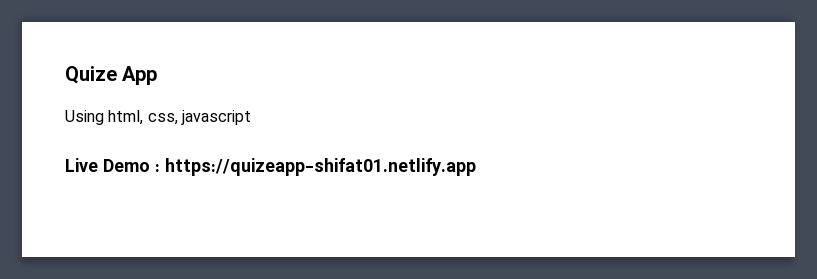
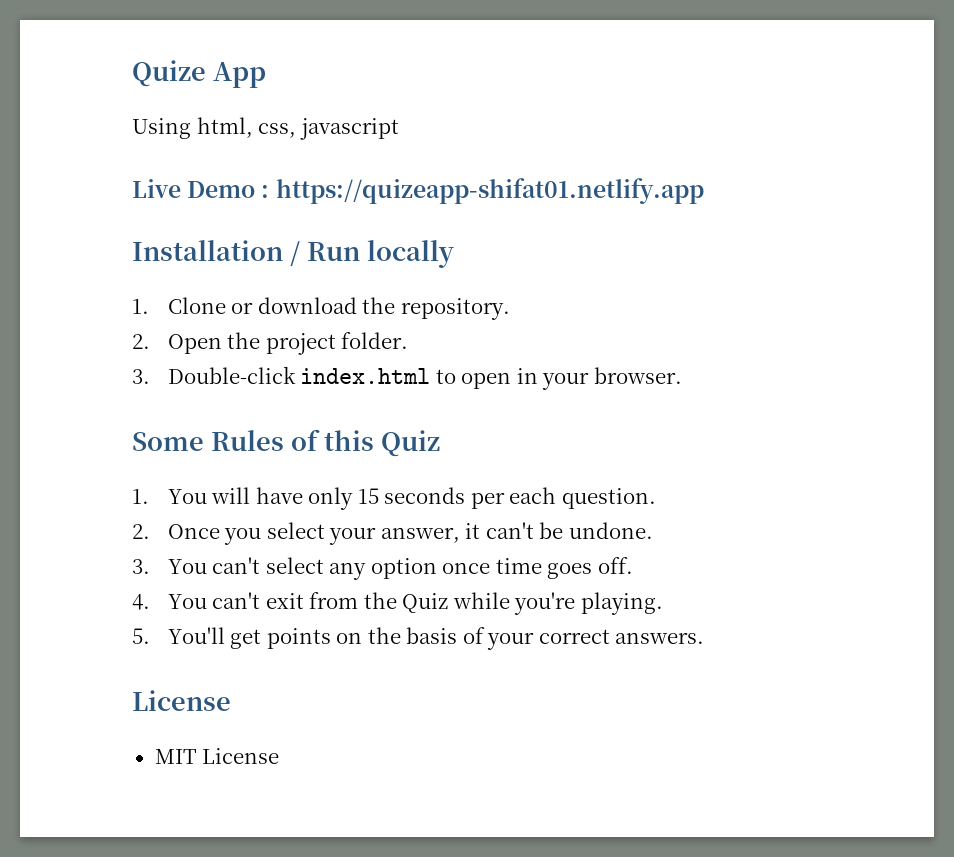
(476, 167) none -> [132,240,454,268] [132,297,510,320] [132,332,409,355] [132,366,682,390] [132,429,440,457] [132,487,656,510] [132,522,653,545] [132,557,633,580] [132,592,663,615] [132,627,705,650] [132,690,231,711] [154,748,280,764] // Installation / Run locally // 1. Clone or download the repository. // 2. Open the project folder. // 3. Double-click index.html to open in your browser. // Some Rules of this Quiz // 1. You will have only 15 seconds per each question. // 2. Once you select your answer, it can't be undone. // 3. You can't select any option once time goes off. // 4. You can't exit from the Quiz while you're playing. // 5. You'll get points on the basis of your correct answers. // License // MIT License

